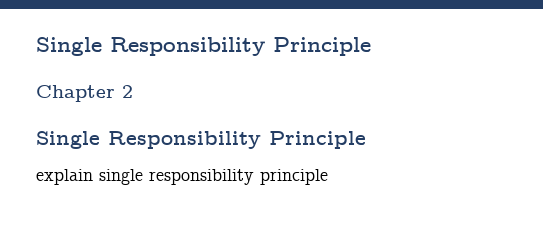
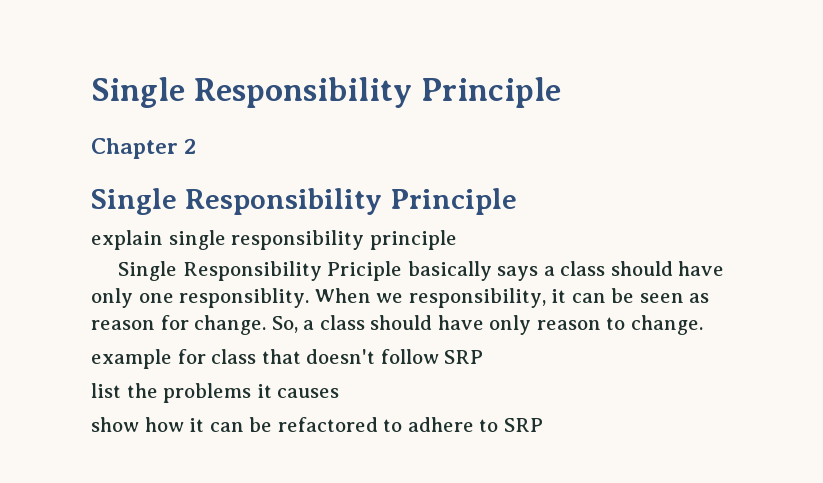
(328, 177) none -> [117,261,725,281] [91,288,710,308] [91,315,703,335] [91,349,484,369] [91,383,340,403] [91,417,543,432] // Single Responsibility Priciple basically says a class should have only one responsiblity. When we responsibility, it can be seen as reason for change. So, a class should have only reason to change. // example for class that doesn't follow SRP // list the problems it causes // show how it can be refactored to adhere to SRP

